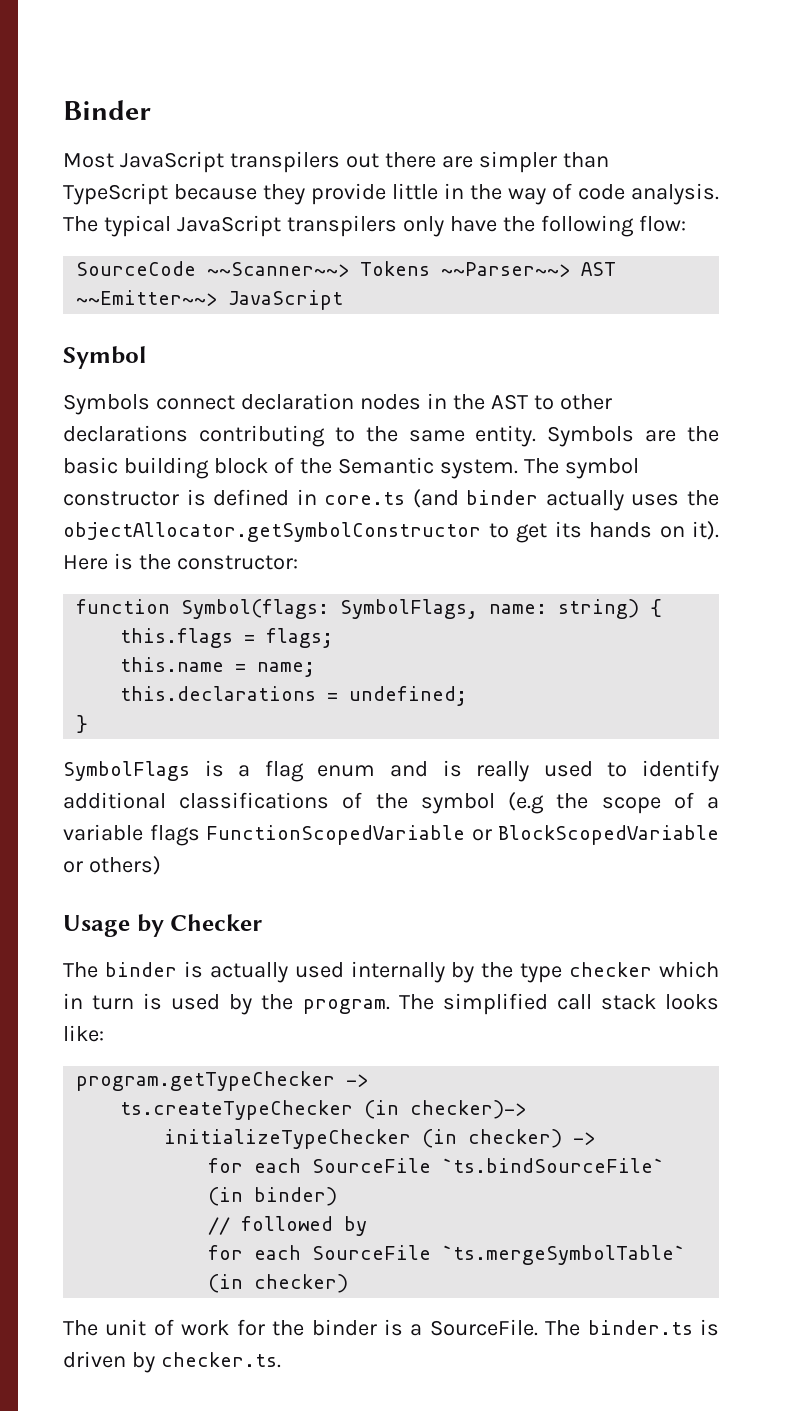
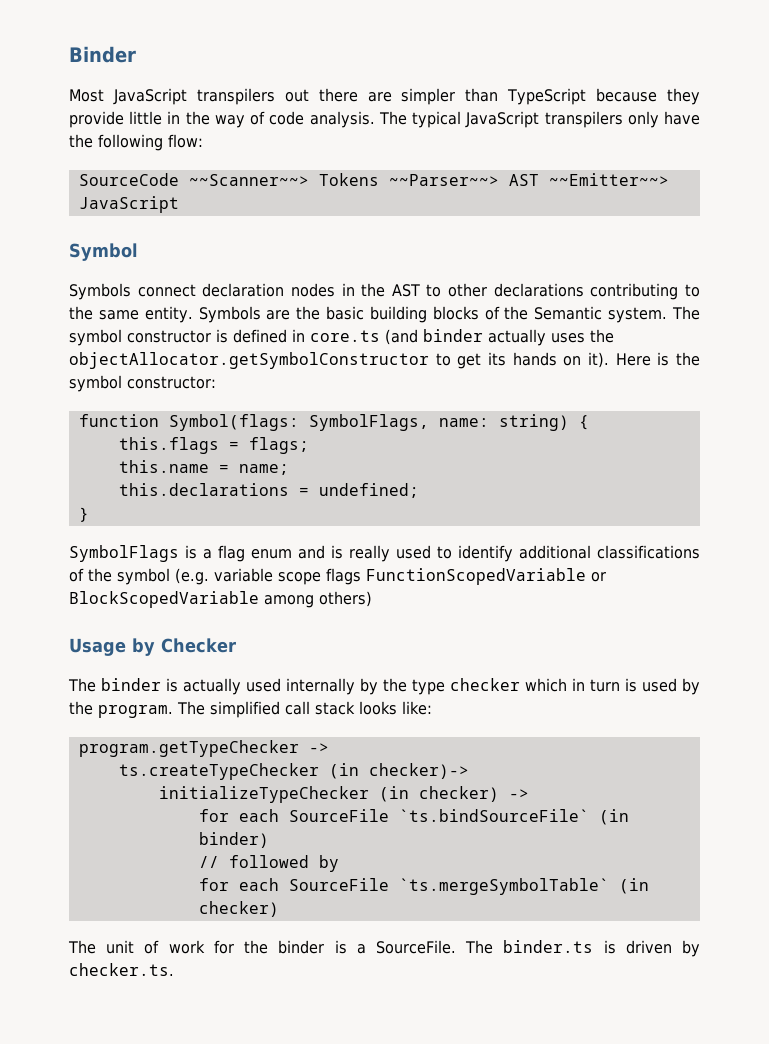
[213,458,268,474] block -> [432,306,479,320] blocks
(171, 562) none -> [69,375,122,392] symbol
[508,792,719,814] [63,824,143,841] (e.g the scope of a variable -> [175,568,321,585] (e.g. variable scope
[63,861,83,873] or -> [264,595,314,608] among

